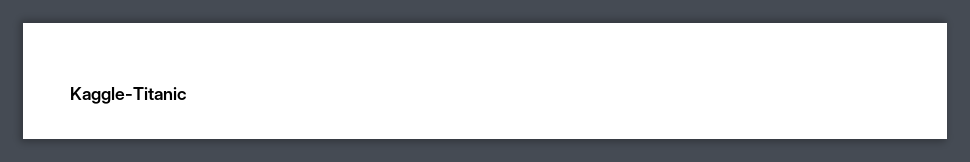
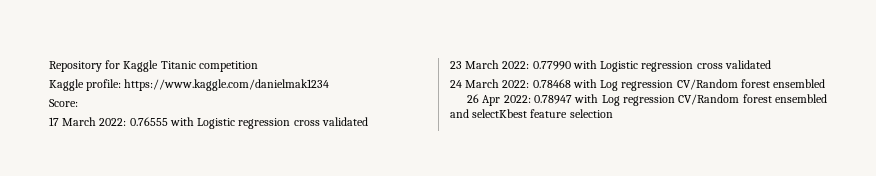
[70,87,187,104] Kaggle-Titanic -> [49,60,258,72] [49,79,330,91] [49,99,78,107] [49,117,368,129] [450,60,771,72] [450,79,826,91] [467,94,827,106] [450,109,613,118] Repository for Kaggle Titanic competition // Kaggle profile: https://www.kaggle.com/danielmak1234 // Score: // 17 March 2022: 0.76555 with Logistic regression cross validated // 23 March 2022: 0.77990 with Logistic regression cross validated // 24 March 2022: 0.78468 with Log regression CV/Random forest ensembled // 26 Apr 2022: 0.78947 with Log regression CV/Random forest ensembled and selectKbest feature selection

